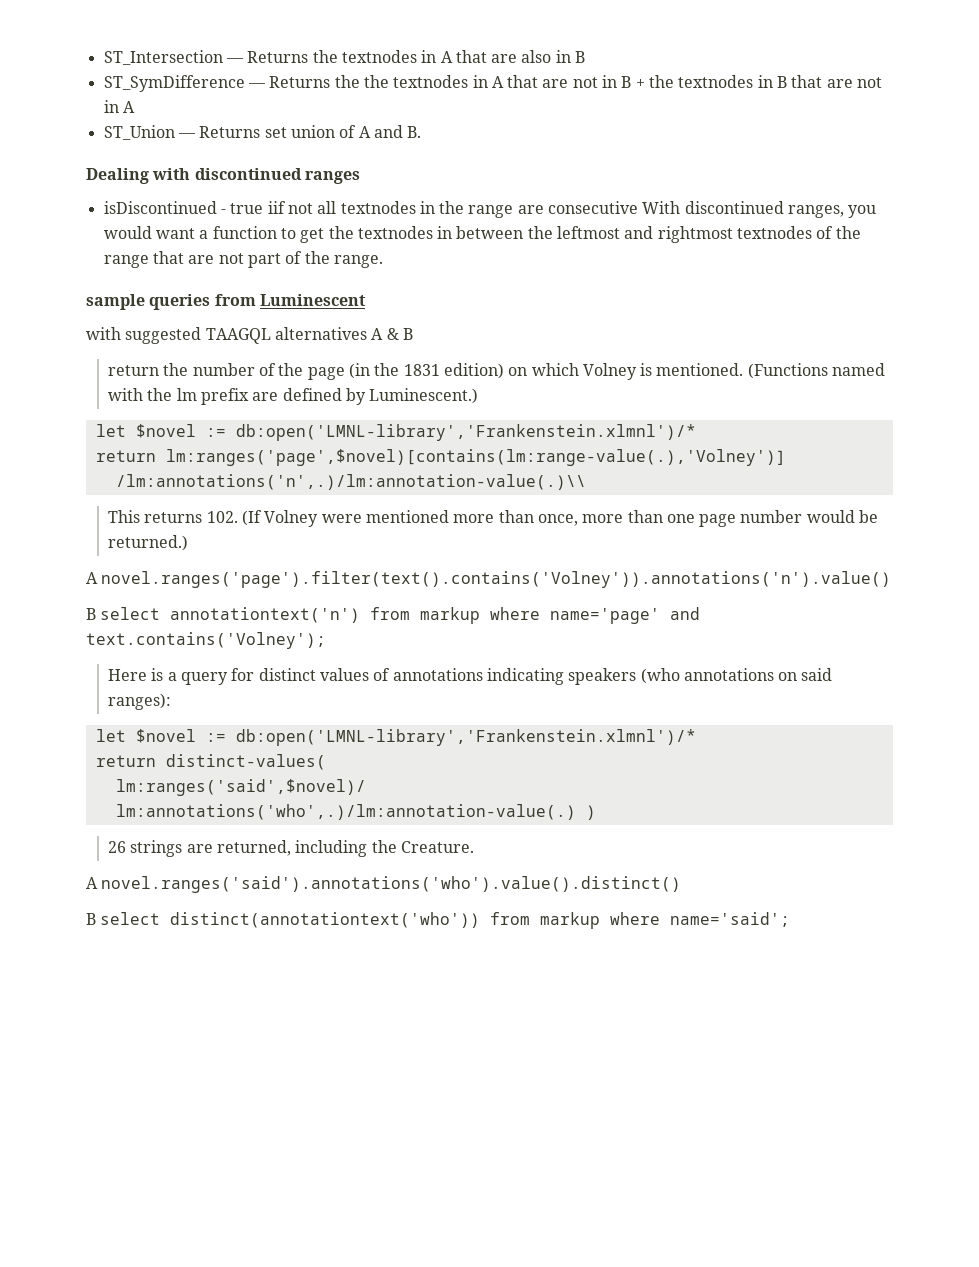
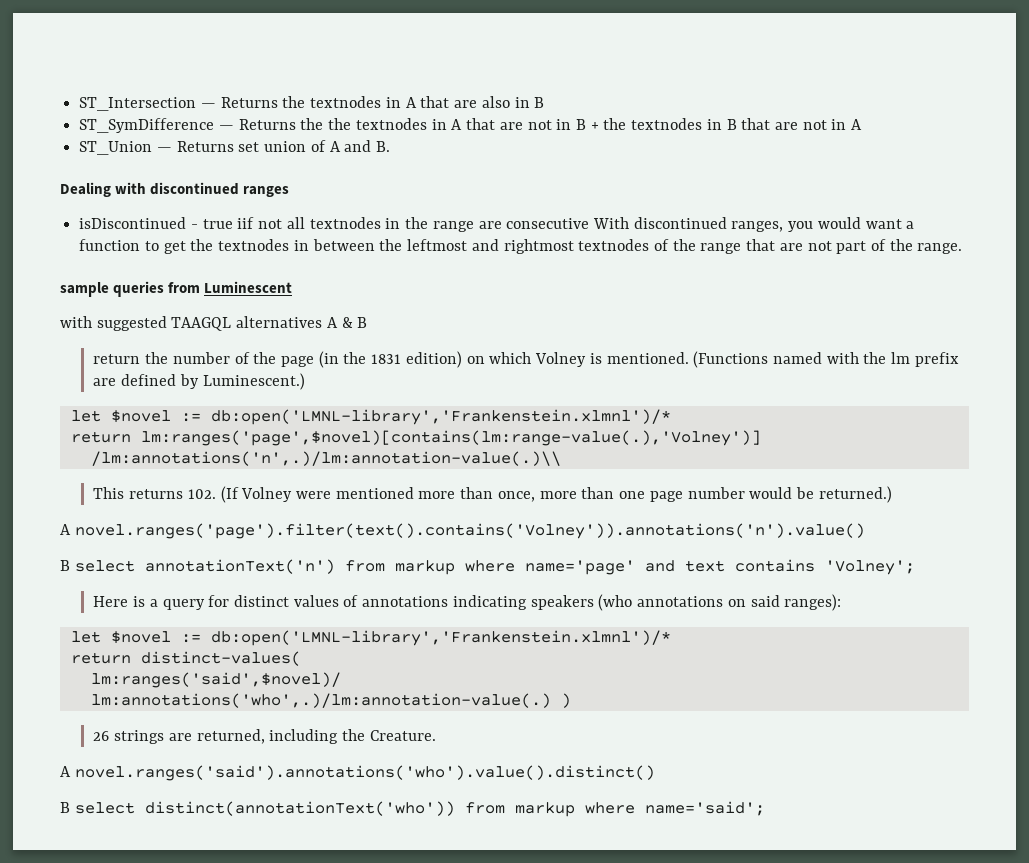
[170,607,361,623] annotationtext('n') -> [144,559,335,574] annotationText('n')
[86,632,326,649] text.contains('Volney'); -> [684,559,915,575] text contains 'Volney';
[170,912,481,928] distinct(annotationtext('who')) -> [144,801,455,816] distinct(annotationText('who'))

